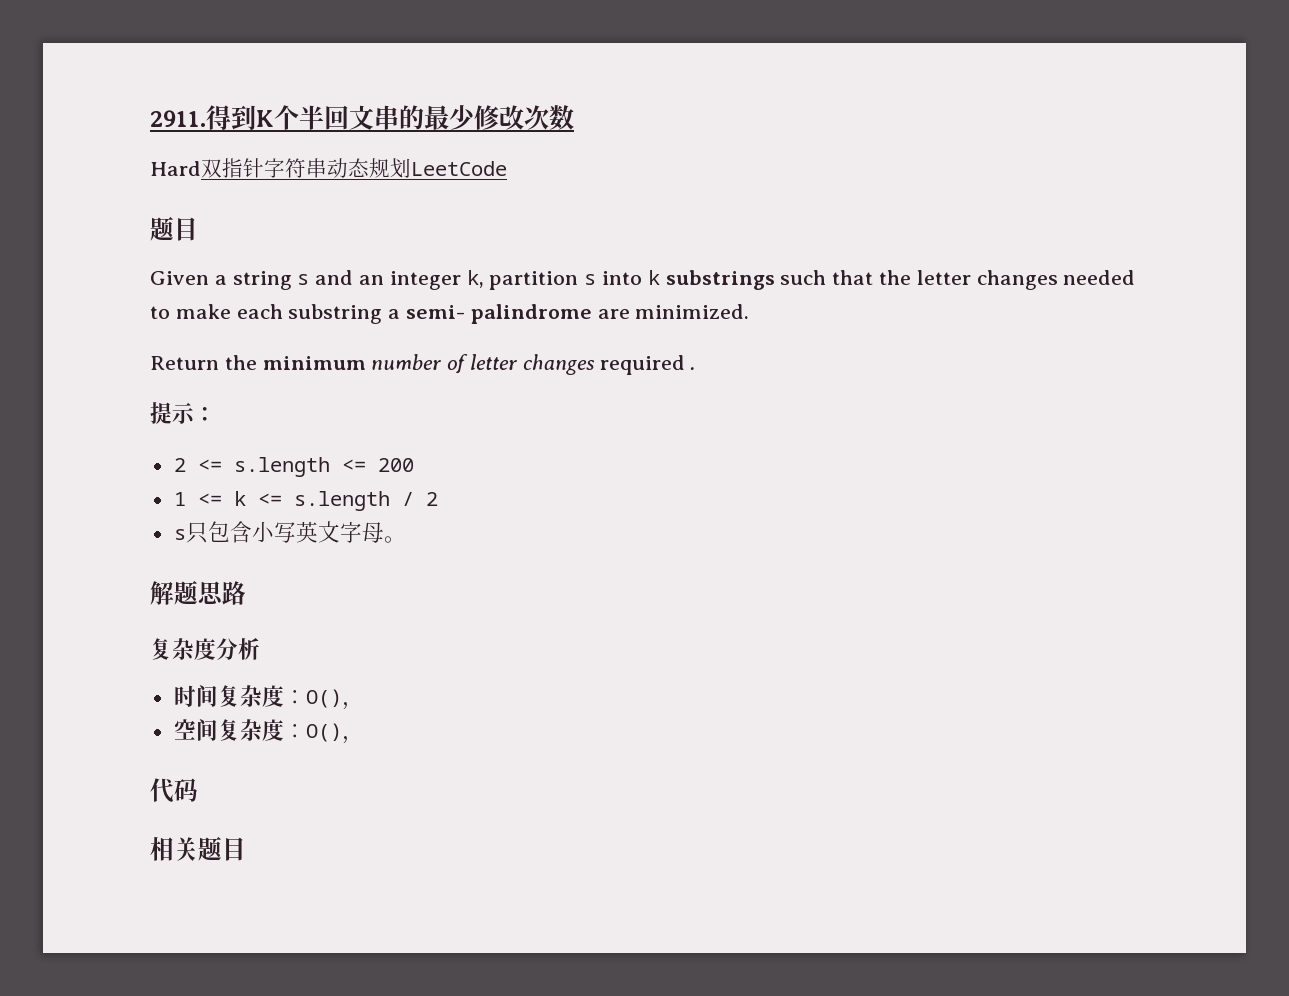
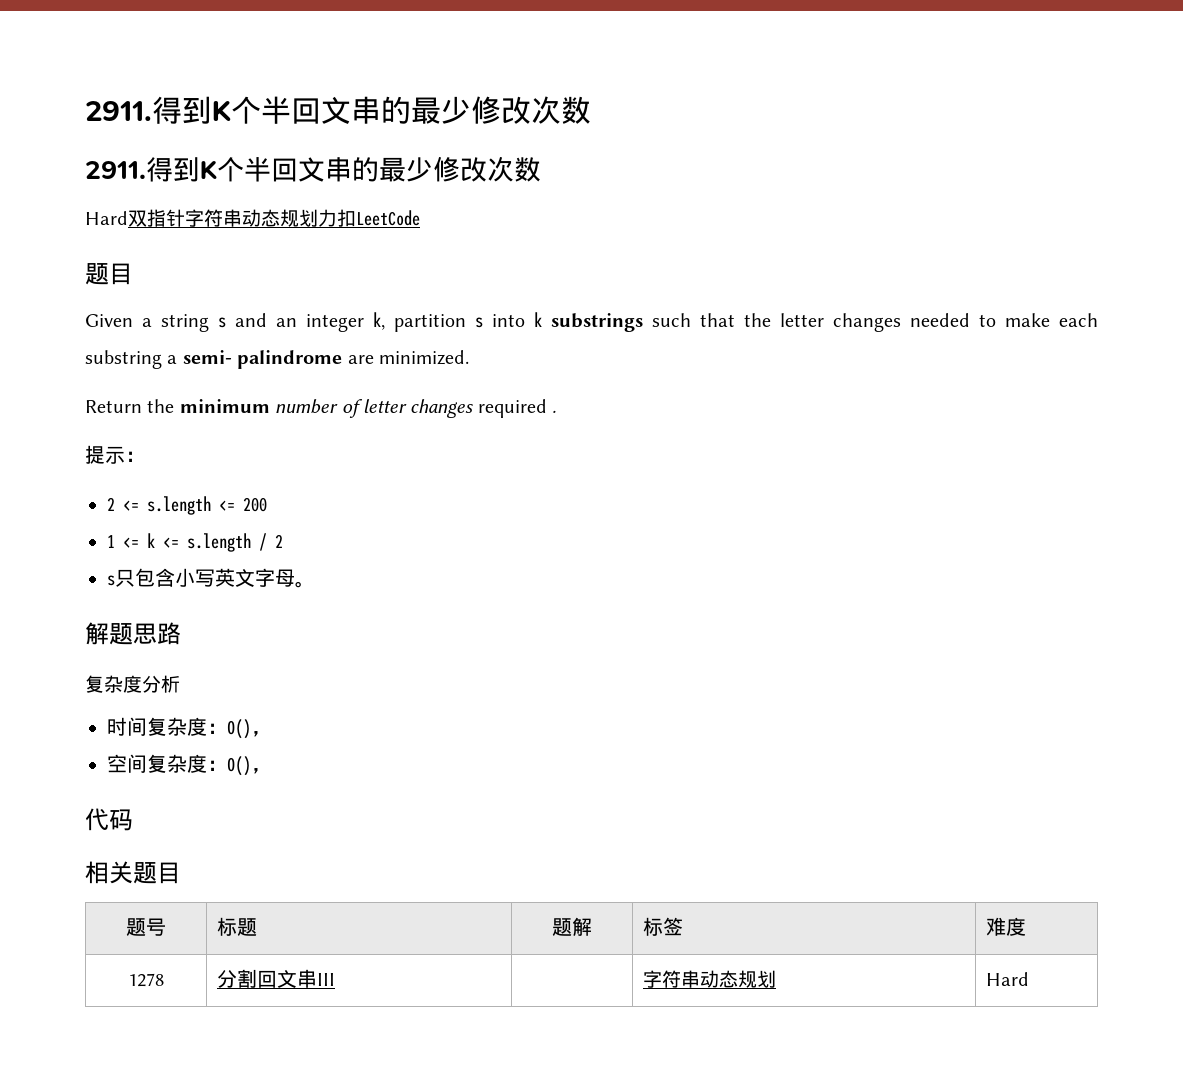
[150,105,574,130] 2911.得到K个半回文串的最少修改次数 -> [85,96,591,124] [85,156,541,182] 2911.得到K个半回文串的最少修改次数 // 2911.得到K个半回文串的最少修改次数
(411, 168) none -> [318,209,356,227] 力扣
(246, 849) none -> [126,918,166,936] [217,917,258,936] [552,917,592,936] [643,917,684,936] [986,917,1027,936] [128,973,164,987] [217,969,336,988] [643,970,777,988] [986,972,1030,986] // 题号 | 标题 | 题解 | 标签 | 难度 // 1278 | 分割回文串III | | 字符串动态规划 | Hard

